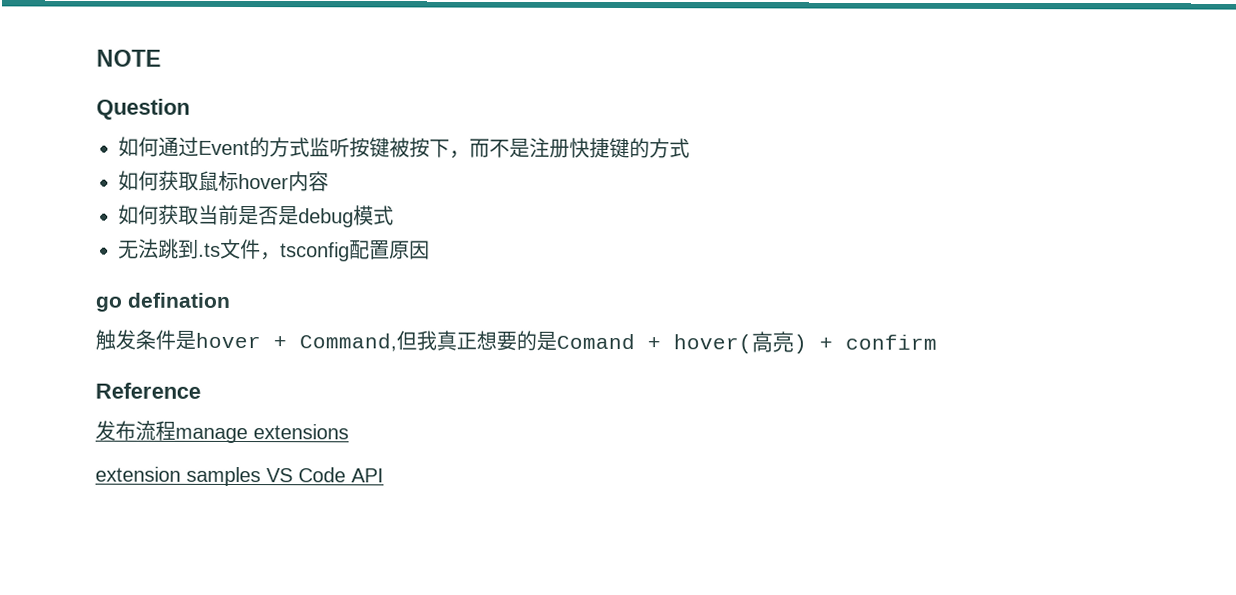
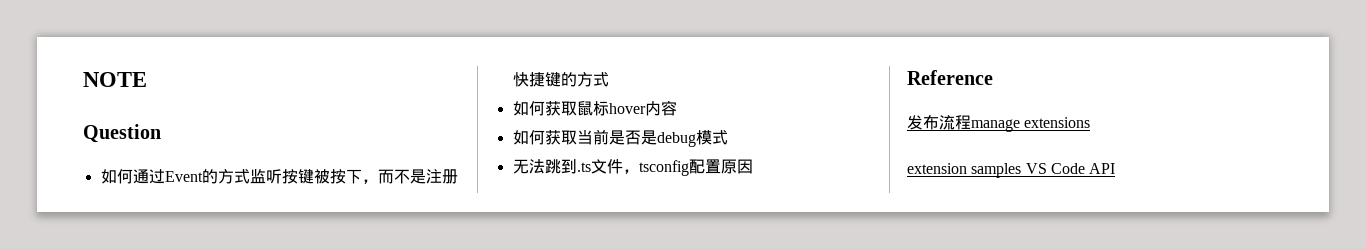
[95,292,231,312] [95,329,937,354] // go defination // 触发条件是hover + Command,但我真正想要的是Comand + hover(高亮) + confirm -> (753, 166) none

